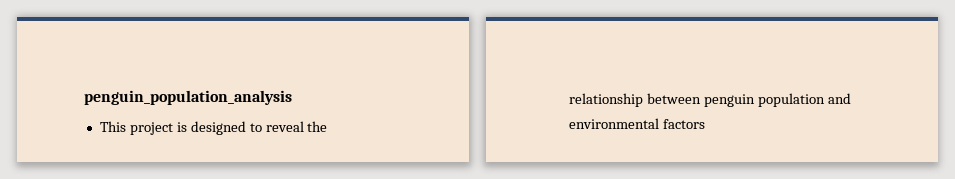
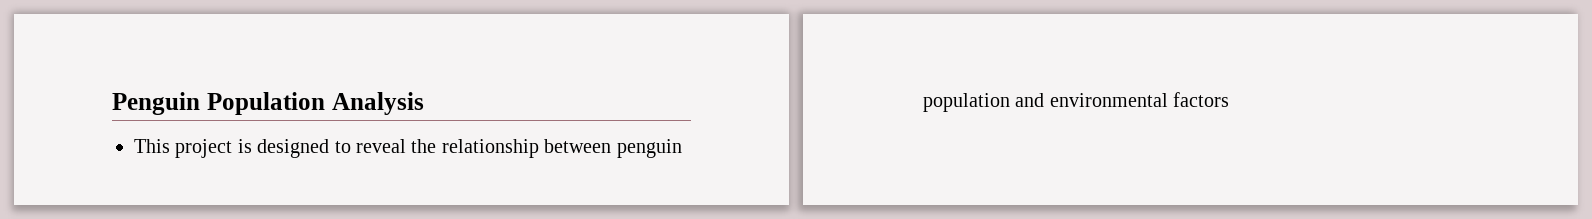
[84,90,292,105] penguin_population_analysis -> [112,92,424,115] Penguin Population Analysis

